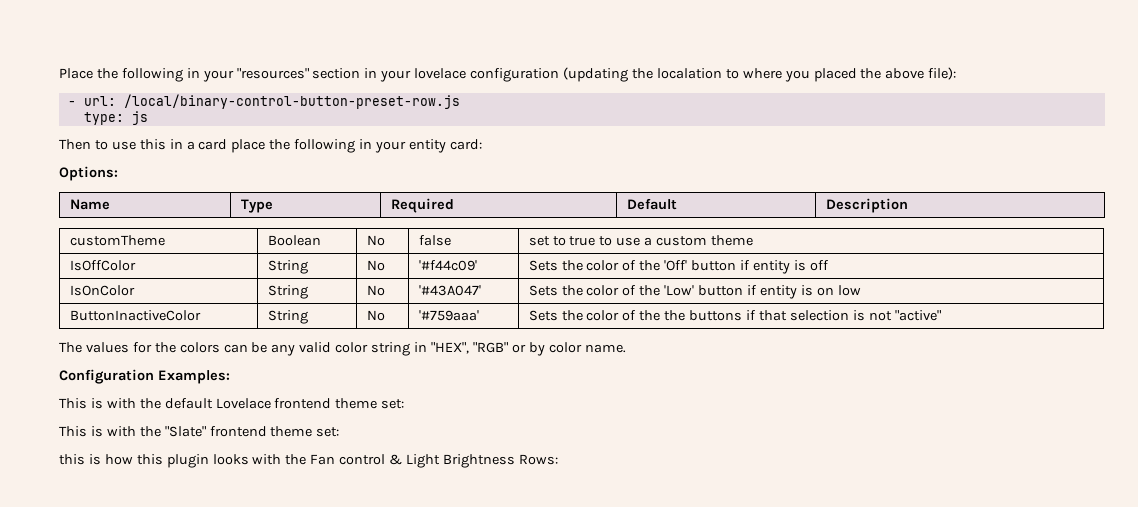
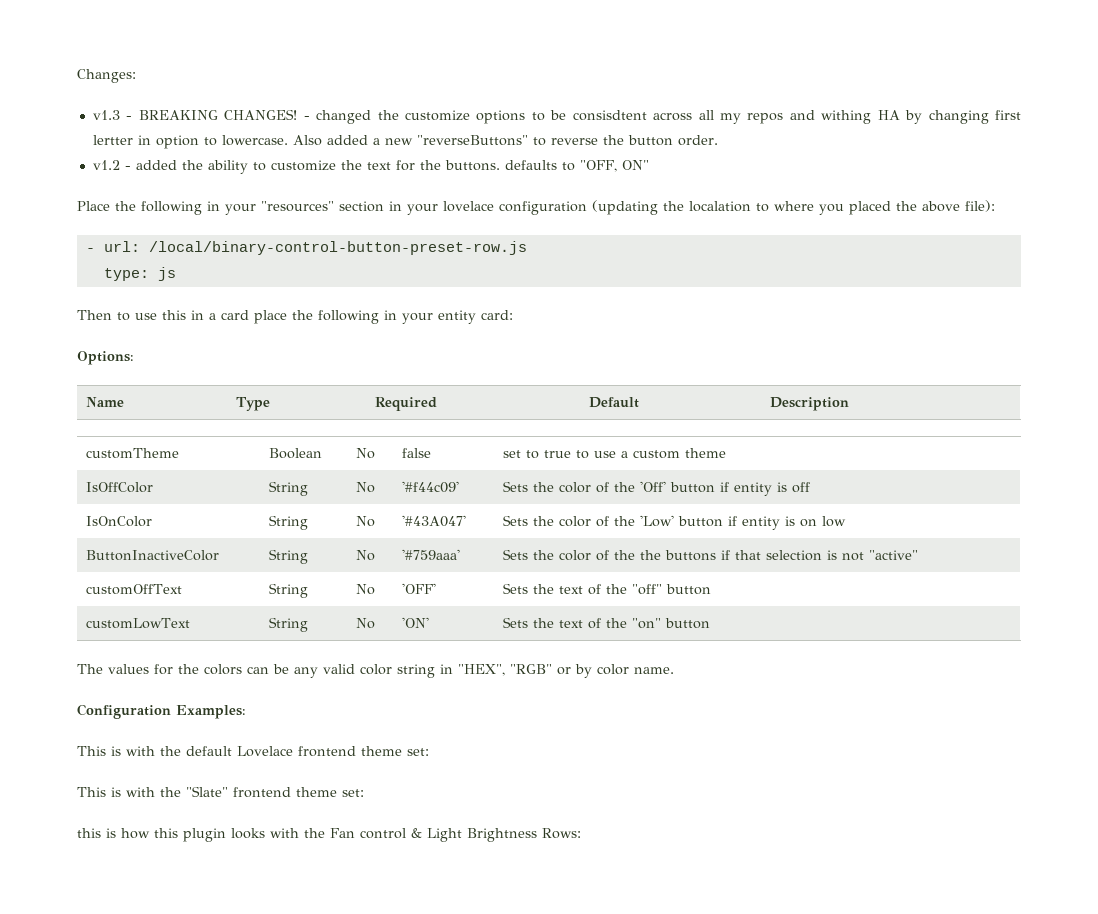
(59, 73) none -> [77,69,136,83] [92,109,1021,124] [92,135,718,149] [92,160,649,174] Changes: // v1.3 - BREAKING CHANGES! - changed the customize options to be consisdtent across all my repos and withing HA by changing first lertter in option to lowercase. Also added a new "reverseButtons" to reverse the button order. // v1.2 - added the ability to customize the text for the buttons. defaults to "OFF, ON" //
(941, 315) none -> [86,584,183,595] [269,583,309,598] [356,584,376,595] [402,583,437,594] [503,583,712,595] [86,618,191,629] [269,617,309,632] [356,618,376,629] [402,617,430,628] [503,617,711,629] // customOffText | String | No | 'OFF' | Sets the text of the "off" button // customLowText | String | No | 'ON' | Sets the text of the "on" button

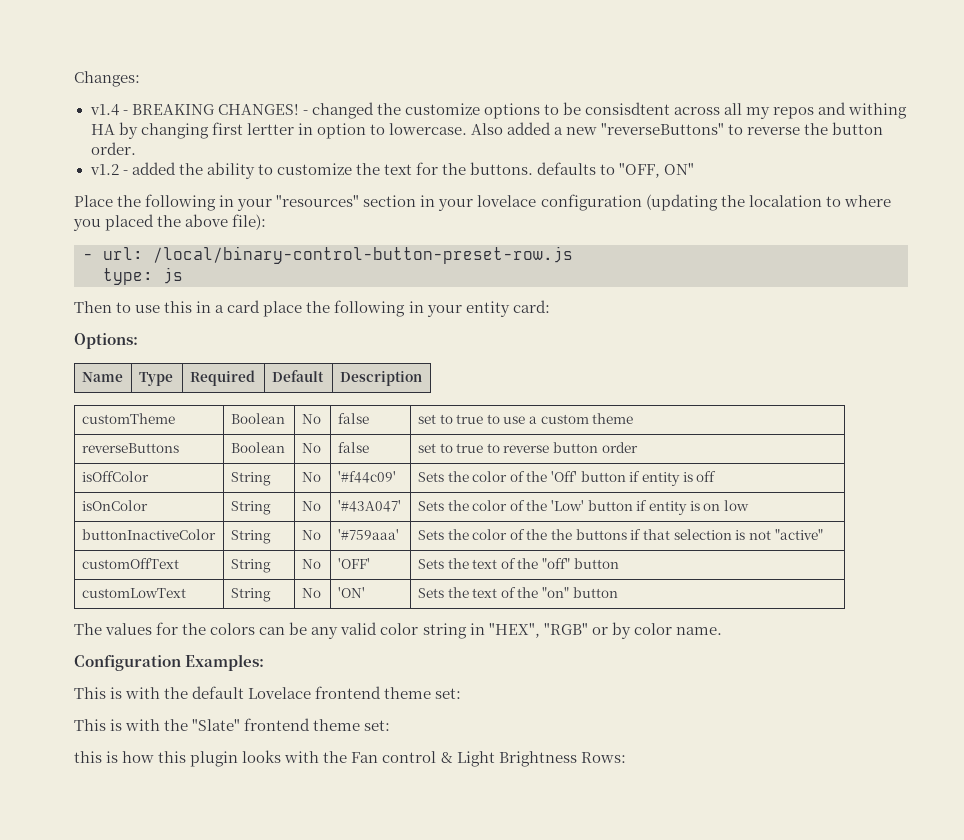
[92,110,120,120] v1.3 -> [89,104,119,116] v1.4
[86,482,154,493] IsOffColor -> [81,443,179,453] [230,442,285,453] [301,443,321,453] [337,442,369,453] [417,442,638,453] [81,471,149,482] reverseButtons | Boolean | No | false | set to true to reverse button order // isOffColor
[86,516,153,527] IsOnColor -> [81,500,148,511] isOnColor
[86,550,220,561] ButtonInactiveColor -> [81,529,216,540] buttonInactiveColor

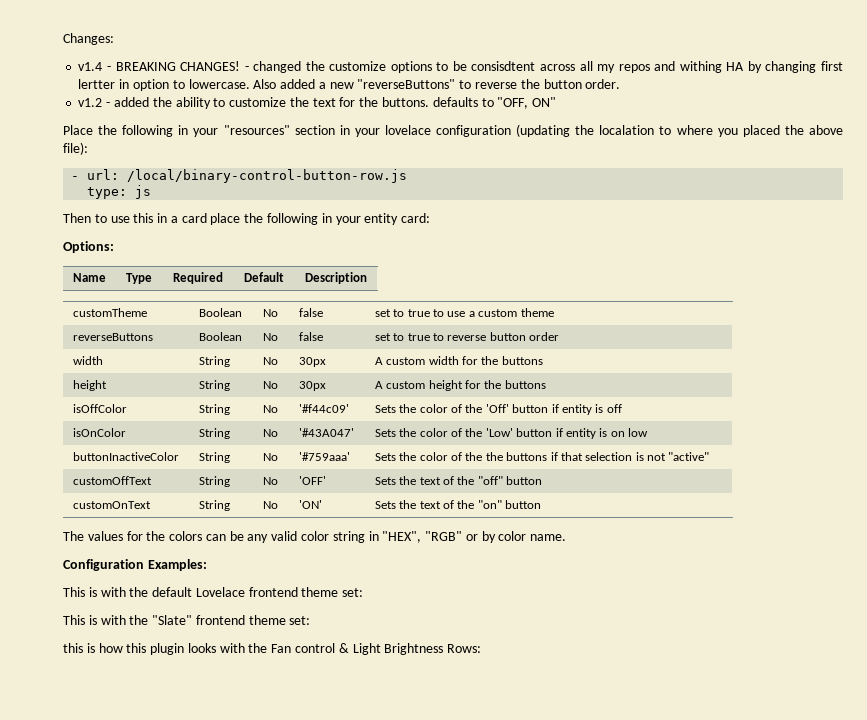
[153,246,573,264] /local/binary-control-button-preset-row.js -> [127,169,408,183] /local/binary-control-button-row.js
(638, 447) none -> [72,356,103,365] [198,356,230,367] [262,357,278,365] [298,357,326,367] [374,356,543,365] [72,380,107,391] [198,380,230,391] [262,381,278,389] [298,381,326,391] [374,380,546,391] // width | String | No | 30px | A custom width for the buttons // height | String | No | 30px | A custom height for the buttons
[81,588,186,598] customLowText -> [72,501,151,509] customOnText

